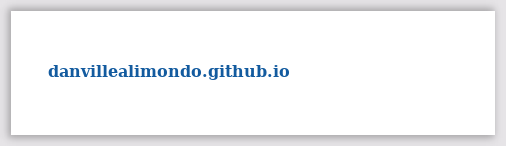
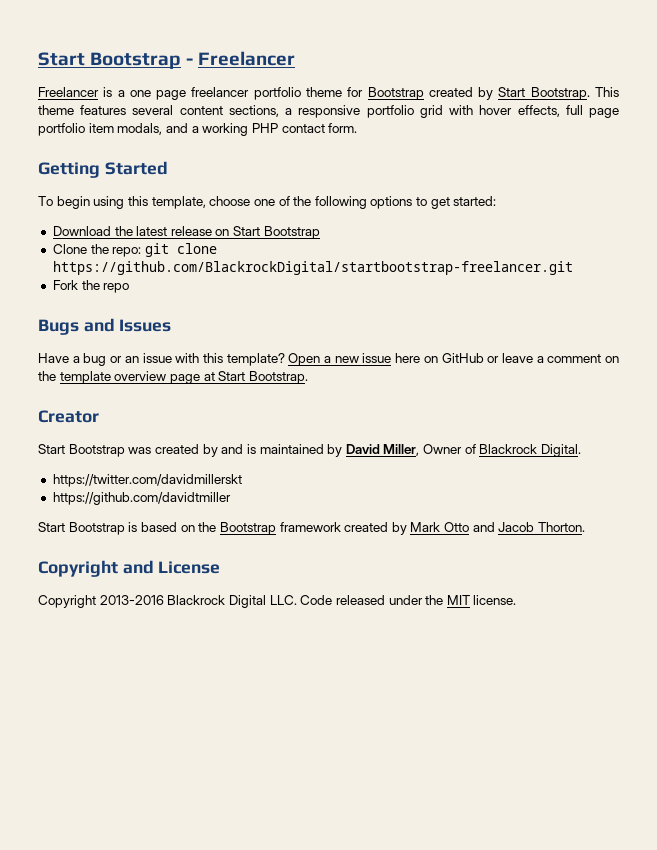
[48,65,290,80] danvillealimondo.github.io -> [38,51,296,69] [38,87,619,100] [38,105,619,118] [38,123,358,136] [38,161,168,178] [38,196,497,209] [52,226,320,239] [52,243,217,257] [52,261,573,275] [52,280,130,293] [38,318,172,335] [38,353,619,366] [38,371,308,384] [38,410,99,423] [38,444,582,457] [52,474,242,487] [52,492,231,505] [38,522,586,535] [38,560,221,577] [38,595,517,608] Start Bootstrap - Freelancer // Freelancer is a one page freelancer portfolio theme for Bootstrap created by Start Bootstrap. This theme features several content sections, a responsive portfolio grid with hover effects, full page portfolio item modals, and a working PHP contact form. // Getting Started // To begin using this template, choose one of the following options to get started: // Download the latest release on Start Bootstrap // Clone the repo: git clone https://github.com/BlackrockDigital/startbootstrap-freelancer.git // Fork the repo // Bugs and Issues // Have a bug or an issue with this template? Open a new issue here on GitHub or leave a comment on the template overview page at Start Bootstrap. // Creator // Start Bootstrap was created by and is maintained by David Miller, Owner of Blackrock Digital. // https://twitter.com/davidmillerskt // https://github.com/davidtmiller // Start Bootstrap is based on the Bootstrap framework created by Mark Otto and Jacob Thorton. // Copyright and License // Copyright 2013-2016 Blackrock Digital LLC. Code released under the MIT license.

